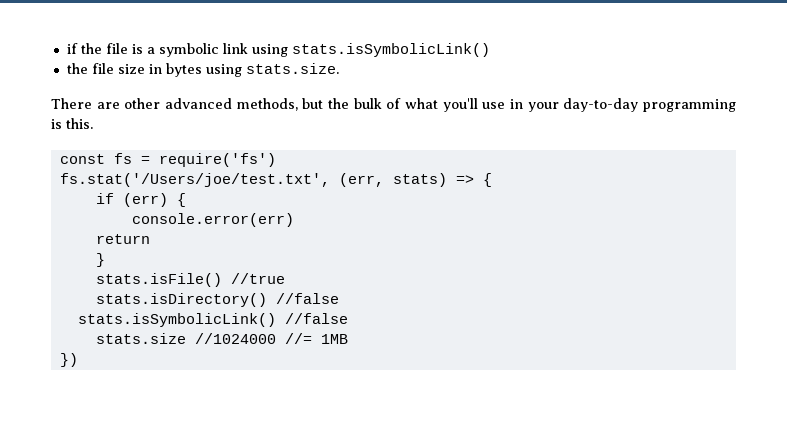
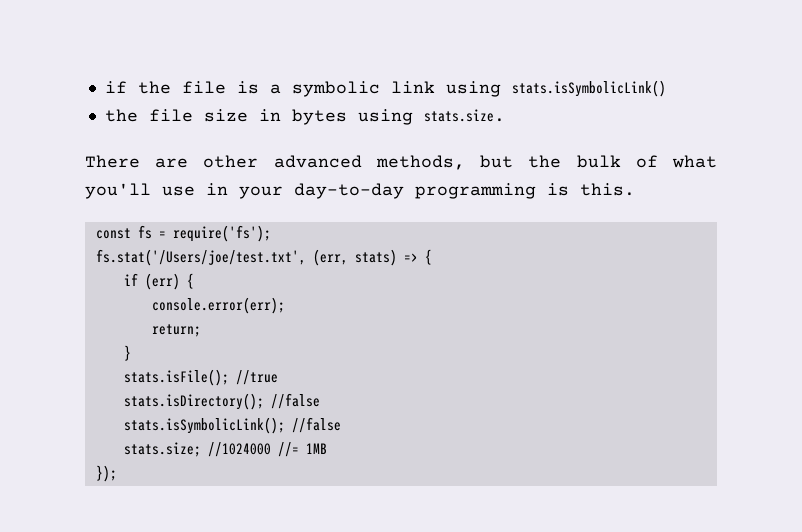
[158,153,276,167] require('fs') -> [172,225,271,242] require('fs');
[131,213,294,227] [95,234,150,244] console.error(err) // return -> [151,297,285,314] [151,324,201,337] console.error(err); // return;
[95,273,222,287] stats.isFile() -> [123,369,229,386] stats.isFile();
[95,293,339,307] [77,313,348,327] [95,333,186,344] stats.isDirectory() //false // stats.isSymbolicLink() //false // stats.size -> [123,393,320,410] [123,417,341,434] [123,442,201,457] stats.isDirectory(); //false // stats.isSymbolicLink(); //false // stats.size;
[59,353,78,367] }) -> [95,465,117,482] });

